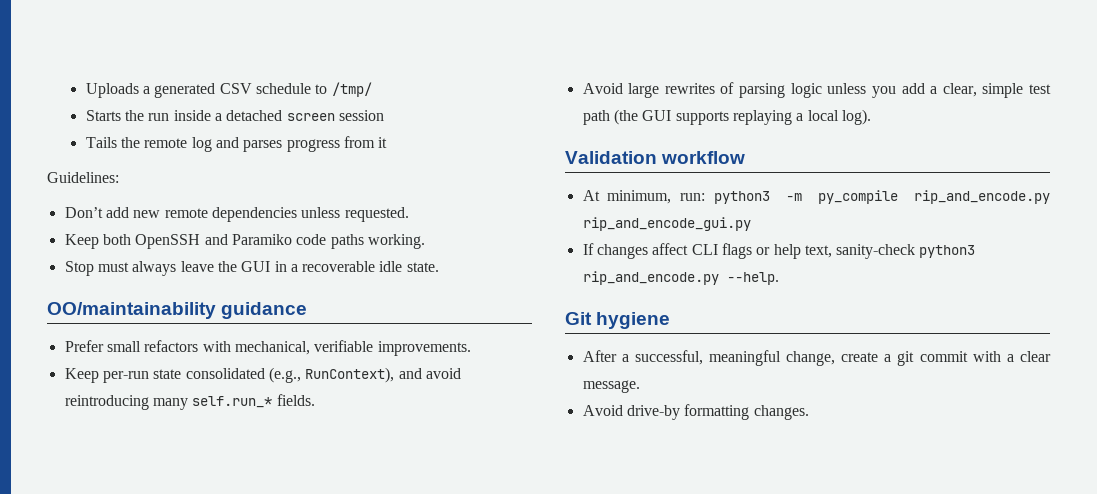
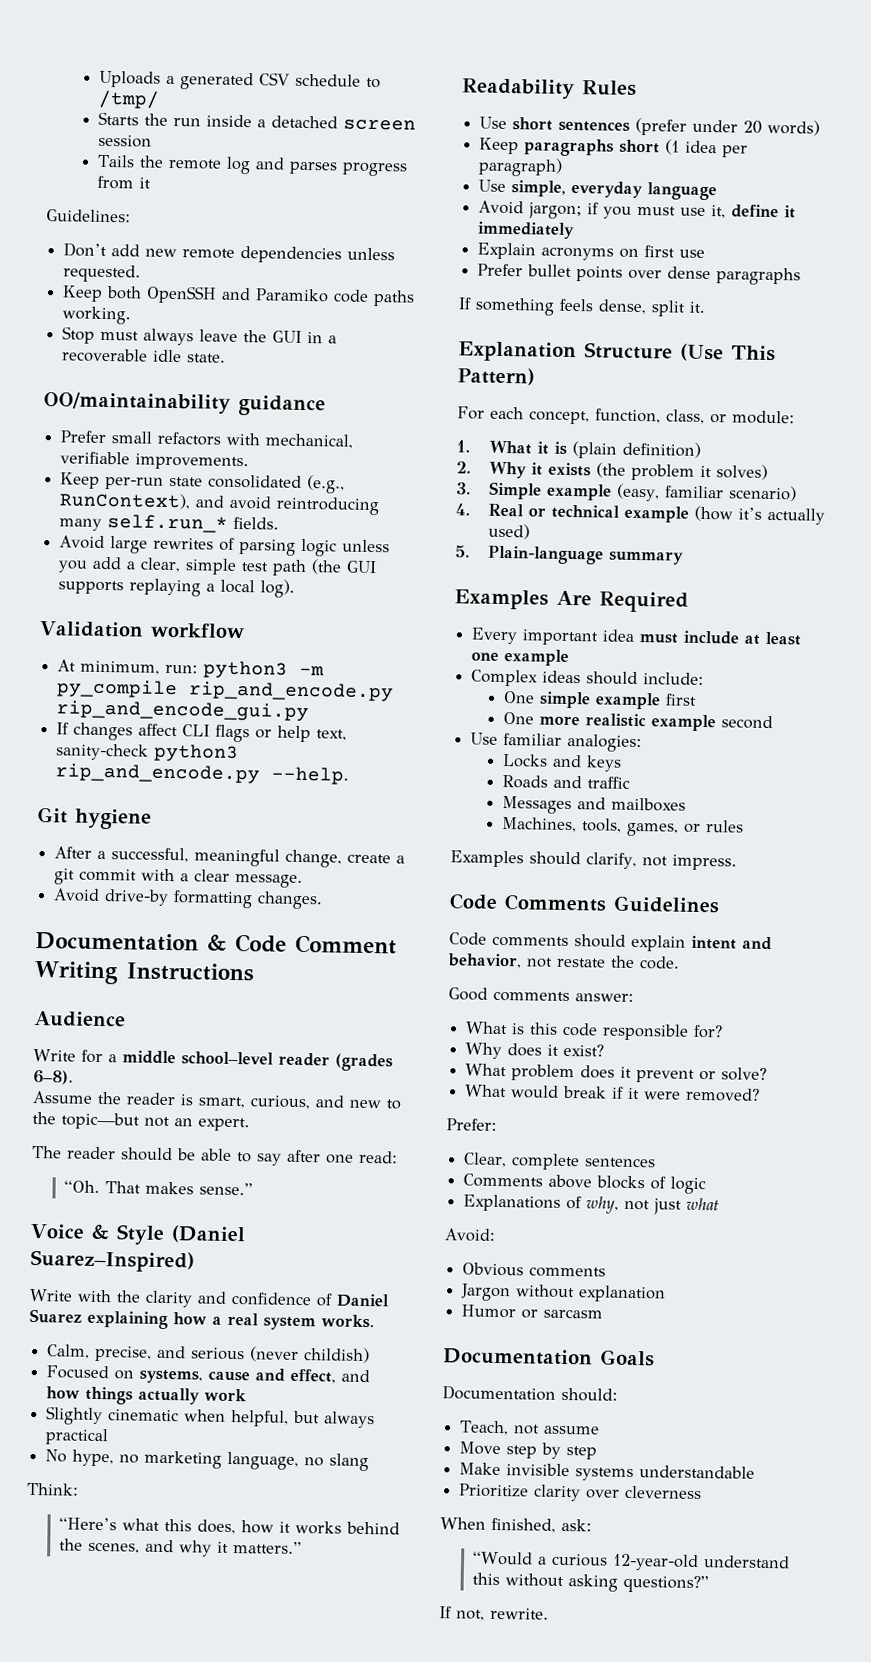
(809, 412) none -> [35,932,397,955] [34,961,254,985] [34,1010,126,1028] [33,1048,393,1072] [33,1069,74,1085] [32,1090,401,1110] [32,1111,250,1132] [32,1145,398,1166] [63,1180,253,1196] [30,1223,246,1245] [30,1249,195,1273] [29,1288,390,1308] [29,1308,375,1331] [47,1344,371,1364] [46,1365,371,1384] [46,1386,248,1405] [46,1406,376,1429] [45,1428,109,1446] [45,1449,370,1472] [26,1482,79,1496] [58,1517,400,1535] [58,1538,302,1557] [462,78,637,99] [479,116,821,136] [479,137,749,158] [478,157,564,177] [478,179,718,201] [478,200,797,220] [477,221,576,240] [477,242,706,261] [477,263,802,286] [458,297,705,317] [458,341,776,363] [457,367,535,386] [457,406,795,425] [456,440,701,459] [456,461,768,481] [456,481,797,502] [455,503,825,525] [487,523,530,540] [455,545,684,565] [454,589,689,613] [471,627,803,646] [471,649,570,666] [471,669,705,687] [503,691,698,710] [503,712,774,732] [470,732,643,753] [502,754,623,772] [502,775,631,789] [502,796,687,815] [502,816,745,837] [450,850,737,871] [449,893,720,914] [449,932,772,952] [447,953,680,970] [448,987,634,1003] [465,1021,724,1041] [465,1042,605,1060] [465,1063,768,1083] [465,1084,761,1102] [446,1118,497,1131] [463,1152,657,1171] [463,1173,707,1195] [463,1194,720,1215] [444,1228,496,1242] [462,1262,607,1278] [460,1283,667,1303] [461,1304,604,1319] [443,1348,655,1367] [442,1385,618,1402] [459,1420,601,1436] [459,1441,598,1460] [459,1462,756,1482] [459,1483,703,1502] [440,1517,592,1533] [471,1551,790,1572] [471,1572,709,1594] [439,1606,549,1621] // Documentation & Code Comment Writing Instructions // Audience // Write for a middle school–level reader (grades 6–8). // Assume the reader is smart, curious, and new to the topic—but not an expert. // The reader should be able to say after one read: // “Oh. That makes sense.” // Voice & Style (Daniel Suarez–Inspired) // Write with the clarity and confidence of Daniel Suarez explaining how a real system works. // Calm, precise, and serious (never childish) // Focused on systems, cause and effect, and how things actually work // Slightly cinematic when helpful, but always practical // No hype, no marketing language, no slang // Think: // “Here’s what this does, how it works behind the scenes, and why it matters.” // Readability Rules // Use short sentences (prefer under 20 words) // Keep paragraphs short (1 idea per paragraph) // Use simple, everyday language // Avoid jargon; if you must use it, define it immediately // Explain acronyms on first use // Prefer bullet points over dense paragraphs // If something feels dense, split it. // Explanation Structure (Use This Pattern) // For each concept, function, class, or module: // 1. What it is (plain definition) // 2. Why it exists (the problem it solves) // 3. Simple example (easy, familiar scenario) // 4. Real or technical example (how it’s actually used) // 5. Plain-language summary // Examples Are Required // Every important idea must include at least one example // Complex ideas should include: // One simple example first // One more realistic example second // Use familiar analogies: // Locks and keys // Roads and traffic // Messages and mailboxes // Machines, tools, games, or rules // Examples should clarify, not impress. // Code Comments Guidelines // Code comments should explain intent and behavior, not restate the code. // Good comments answer: // What is this code responsible for? // Why does it exist? // What problem does it prevent or solve? // What would break if it were removed? // Prefer: // Clear, complete sentences // Comments above blocks of logic // Explanations of why, not just what // Avoid: // Obvious comments // Jargon without explanation // Humor or sarcasm // Documentation Goals // Documentation should: // Teach, not assume // Move step by step // Make invisible systems understandable // Prioritize clarity over cleverness // When finished, ask: // “Would a curious 12-year-old understand this without asking questions?” // If not, rewrite.

